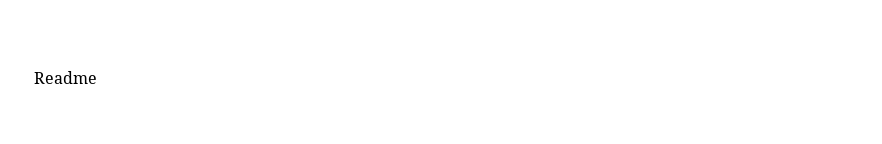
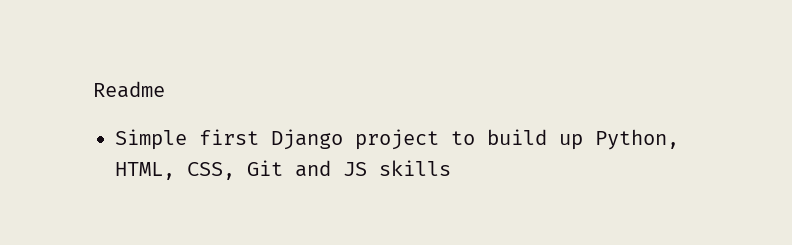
(97, 77) none -> [115,129,679,150] [115,160,451,180] // Simple first Django project to build up Python, HTML, CSS, Git and JS skills

